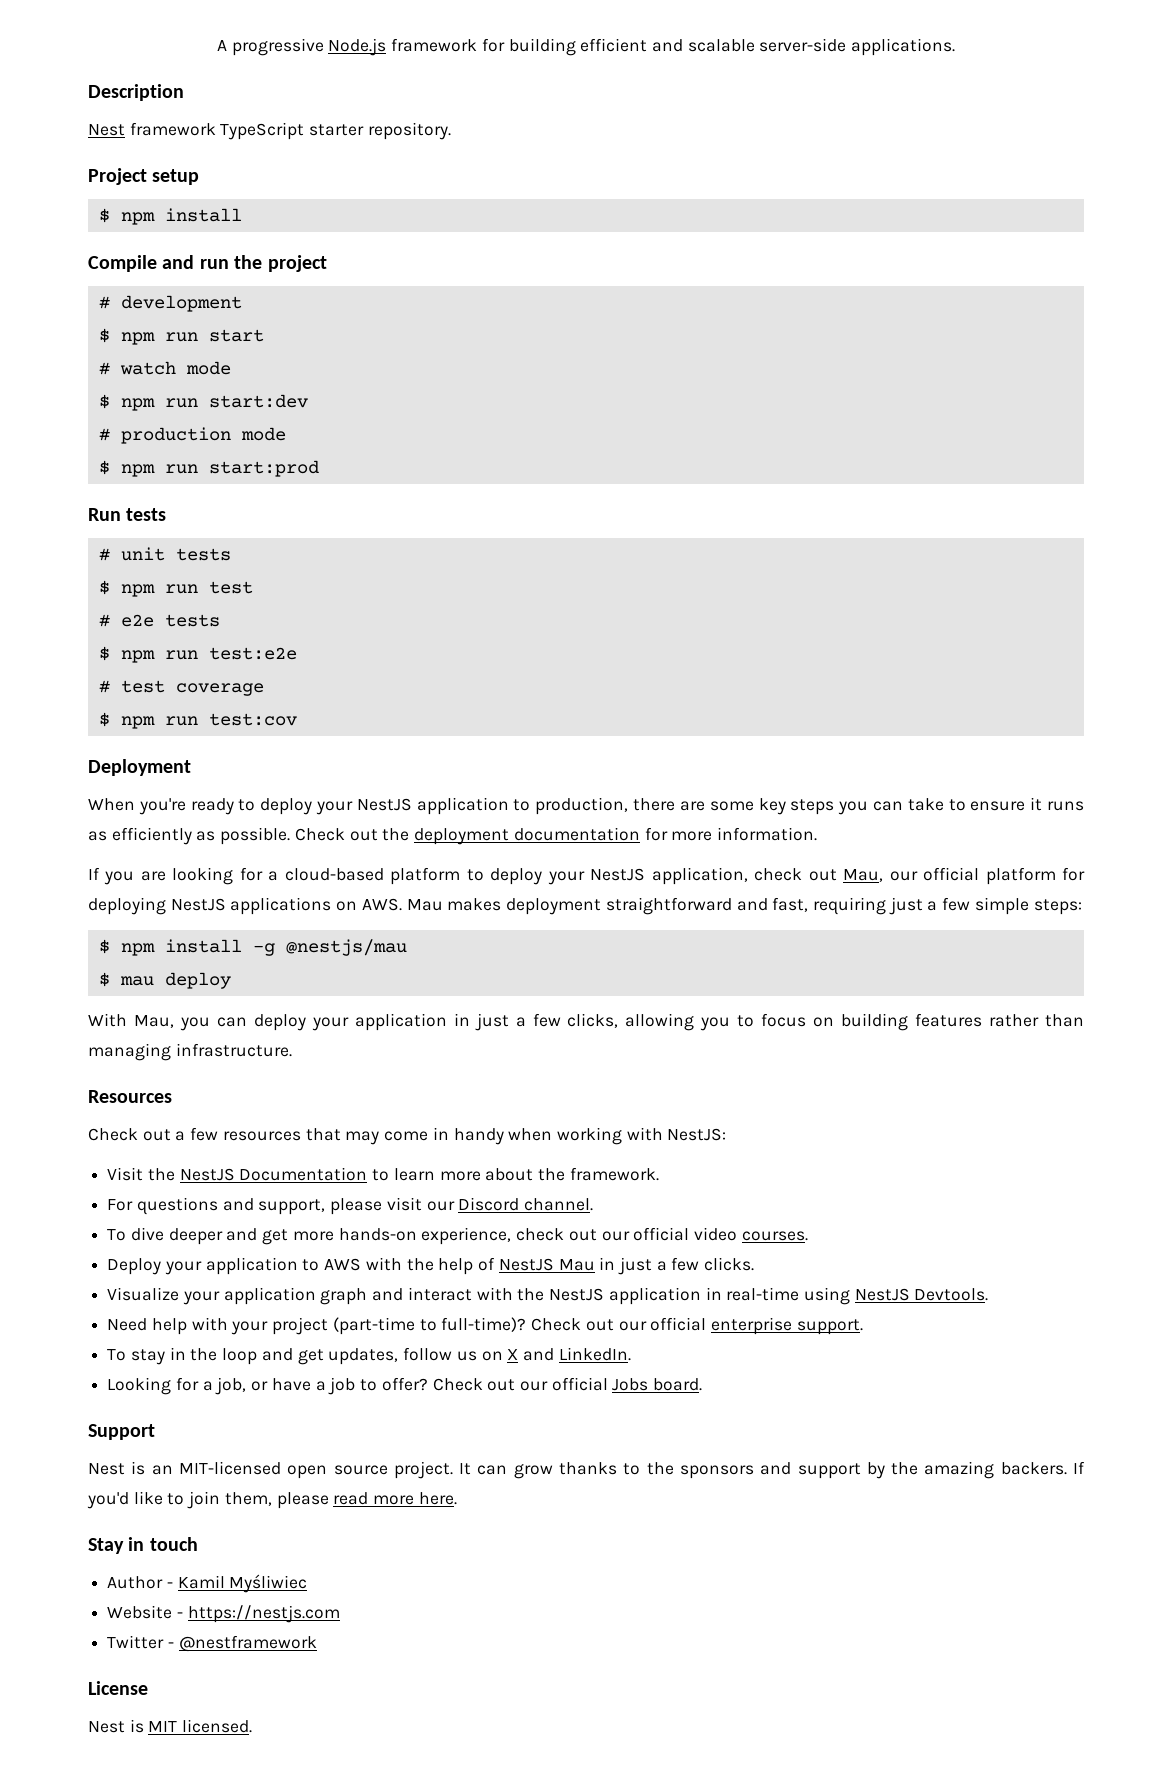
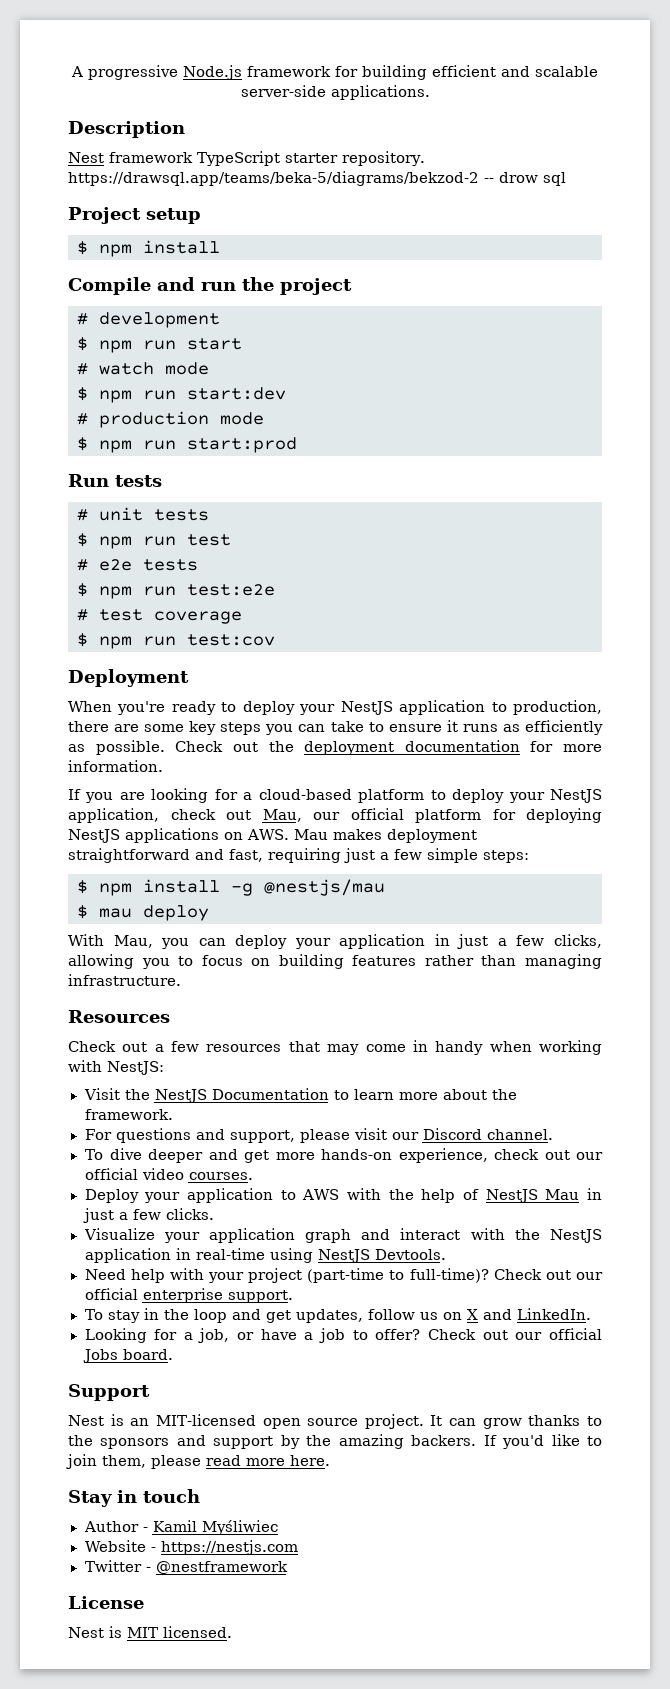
(451, 131) none -> [68,171,566,186] https://drawsql.app/teams/beka-5/diagrams/bekzod-2 -- drow sql

